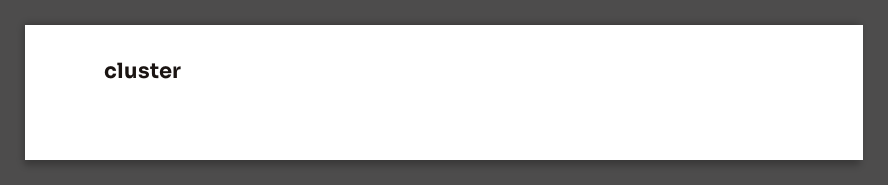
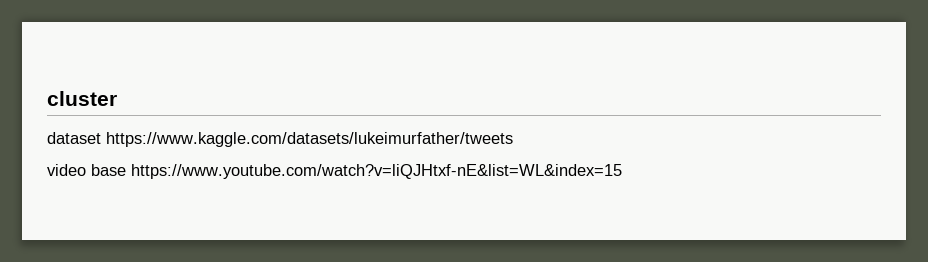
(181, 70) none -> [47,132,513,147] [47,164,622,179] // dataset https://www.kaggle.com/datasets/lukeimurfather/tweets // video base https://www.youtube.com/watch?v=liQJHtxf-nE&list=WL&index=15

